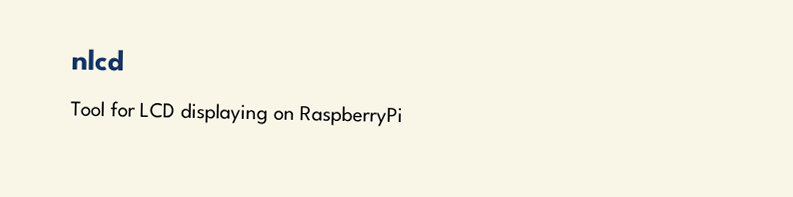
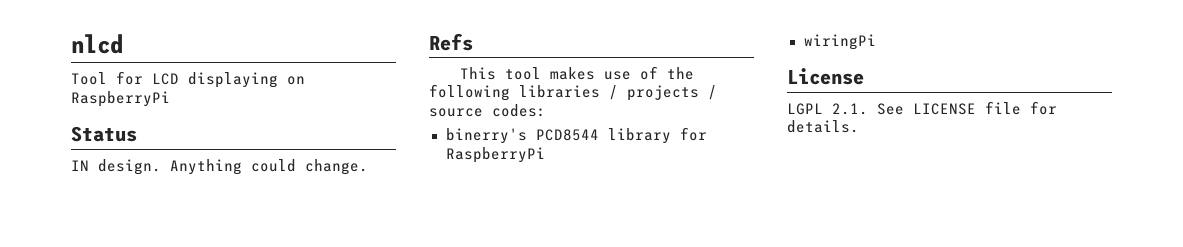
(404, 116) none -> [71,126,137,142] [71,159,368,175] [429,33,473,51] [460,66,695,80] [429,84,717,101] [429,104,546,117] [445,127,707,144] [445,147,545,163] [803,34,876,50] [787,68,864,85] [787,101,1057,115] [787,120,859,133] // Status // IN design. Anything could change. // Refs // This tool makes use of the following libraries / projects / source codes: // binerry's PCD8544 library for RaspberryPi // wiringPi // License // LGPL 2.1. See LICENSE file for details.

